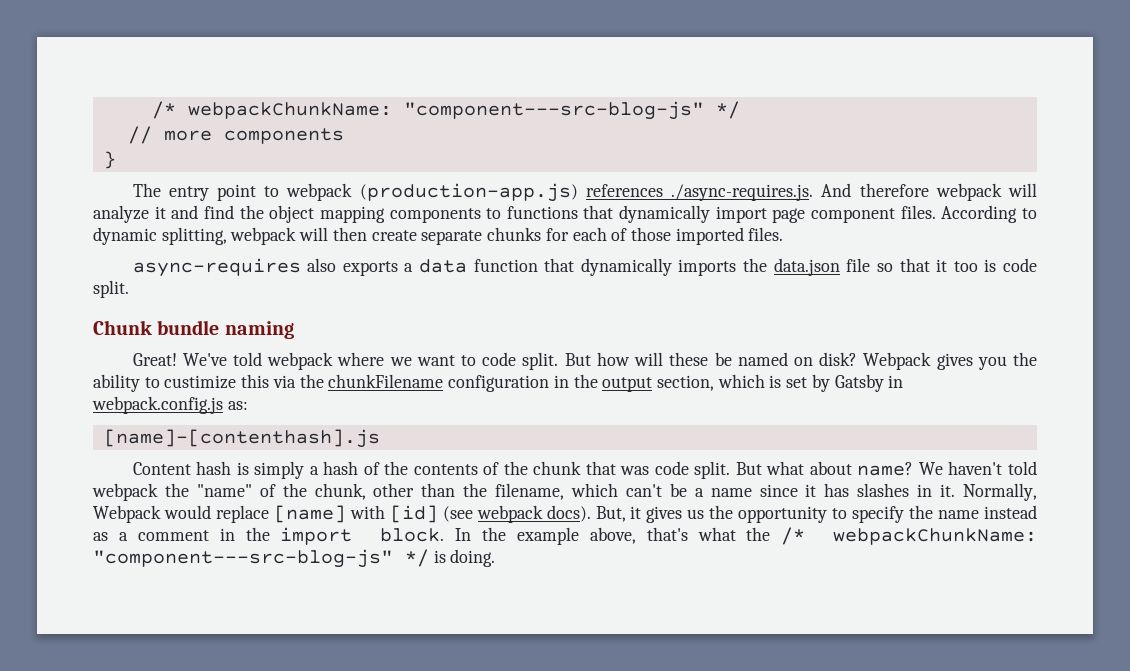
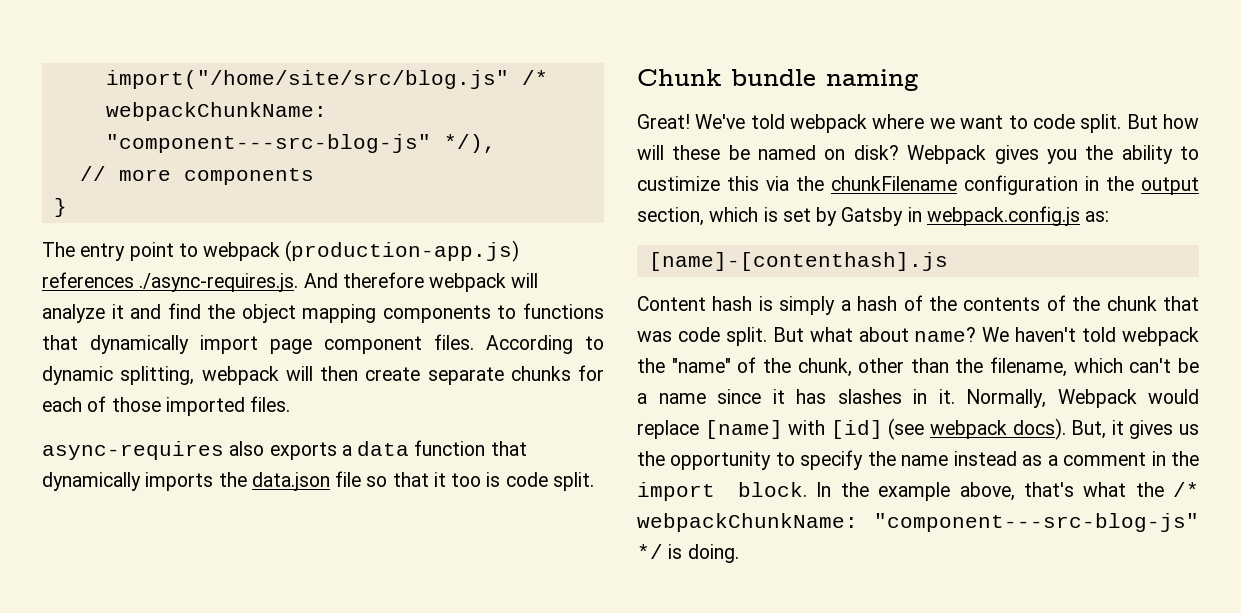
[151,101,740,120] /* webpackChunkName: "component---src-blog-js" */ -> [105,70,548,89] [105,102,327,121] [105,134,496,153] import("/home/site/src/blog.js" /* webpackChunkName: "component---src-blog-js" */),

